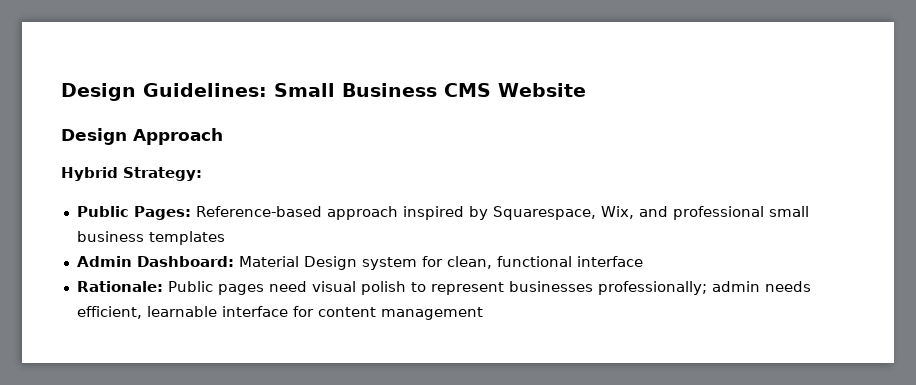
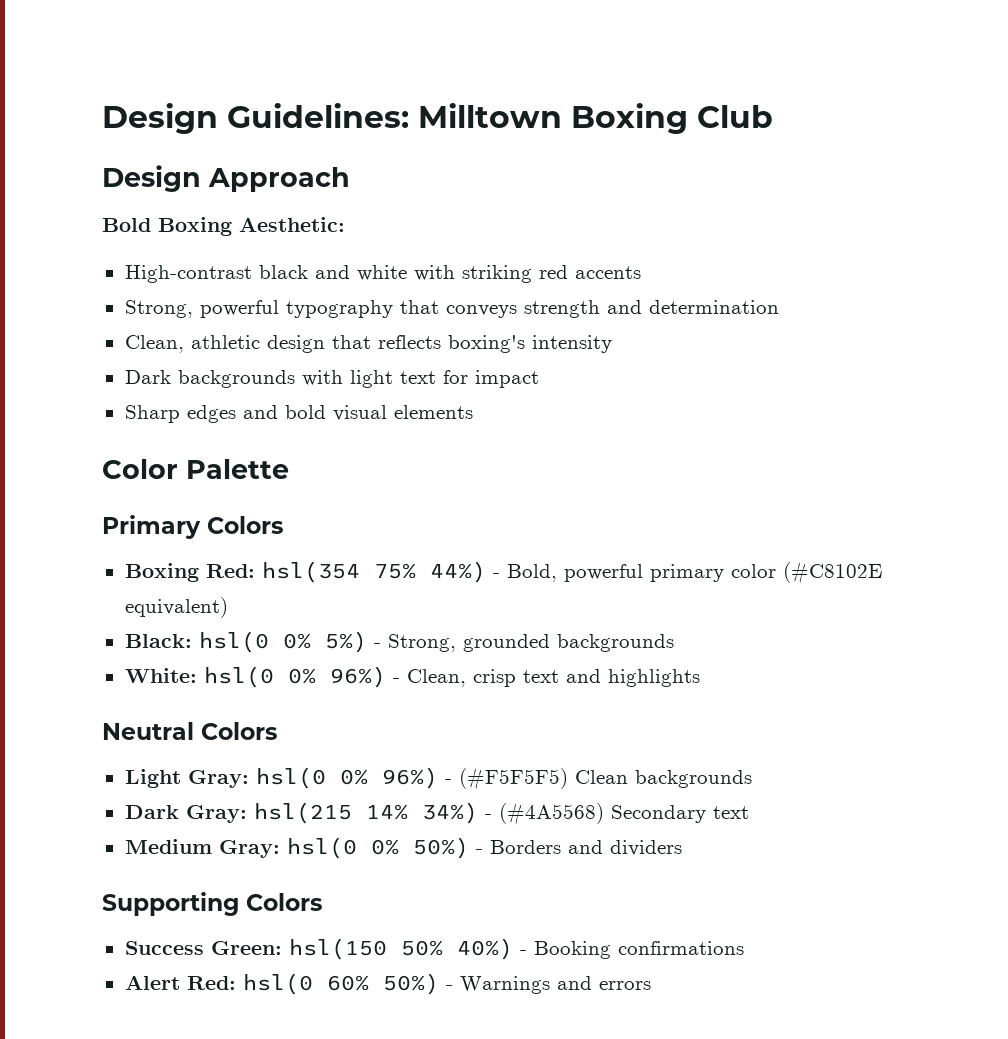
[274,83,586,97] [61,128,223,145] [61,167,202,181] [76,206,809,220] [76,231,225,245] [76,256,643,270] [76,281,811,295] [76,306,483,320] Small Business CMS Website // Design Approach // Hybrid Strategy: // Public Pages: Reference-based approach inspired by Squarespace, Wix, and professional small business templates // Admin Dashboard: Material Design system for clean, functional interface // Rationale: Public pages need visual polish to represent businesses professionally; admin needs efficient, learnable interface for content management -> [418,103,773,134] [102,165,350,192] [102,217,345,236] [124,265,641,283] [124,300,779,318] [124,335,612,353] [124,370,539,388] [124,405,473,423] [102,459,289,479] [102,515,283,539] [124,561,882,584] [124,597,228,618] [124,631,674,653] [124,666,700,688] [102,722,277,740] [124,767,752,790] [124,802,749,825] [124,837,682,859] [102,892,322,916] [124,938,744,960] [124,973,651,995] Milltown Boxing Club // Design Approach // Bold Boxing Aesthetic: // High-contrast black and white with striking red accents // Strong, powerful typography that conveys strength and determination // Clean, athletic design that reflects boxing's intensity // Dark backgrounds with light text for impact // Sharp edges and bold visual elements // Color Palette // Primary Colors // Boxing Red: hsl(354 75% 44%) - Bold, powerful primary color (#C8102E equivalent) // Black: hsl(0 0% 5%) - Strong, grounded backgrounds // White: hsl(0 0% 96%) - Clean, crisp text and highlights // Neutral Colors // Light Gray: hsl(0 0% 96%) - (#F5F5F5) Clean backgrounds // Dark Gray: hsl(215 14% 34%) - (#4A5568) Secondary text // Medium Gray: hsl(0 0% 50%) - Borders and dividers // Supporting Colors // Success Green: hsl(150 50% 40%) - Booking confirmations // Alert Red: hsl(0 60% 50%) - Warnings and errors

